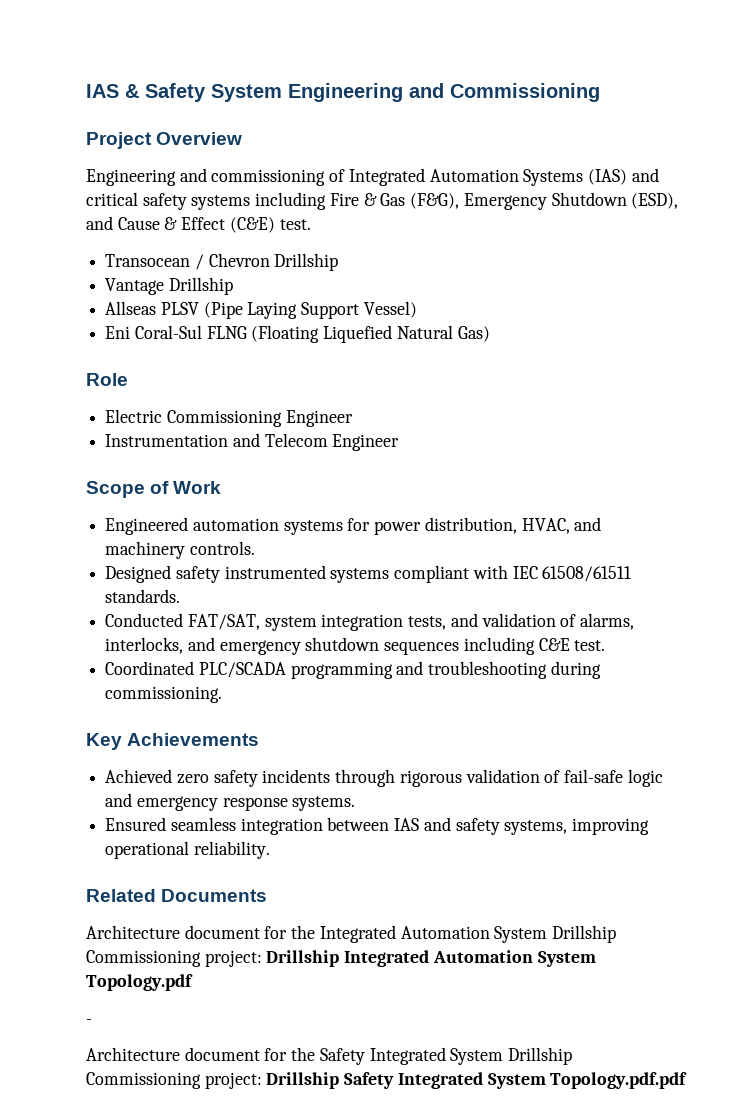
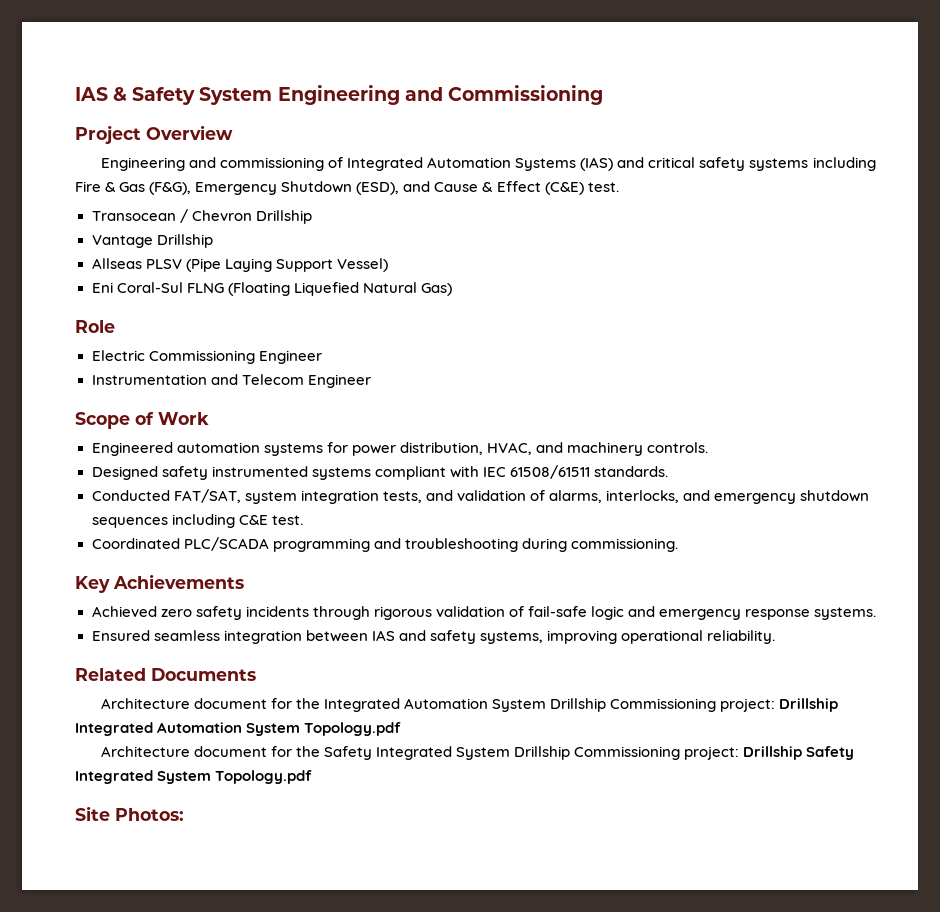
[86,1019,92,1024] // - -> (402, 729) none
[550,1072,688,1089] Topology.pdf.pdf -> [215,770,313,784] [75,806,184,821] Topology.pdf // Site Photos:

